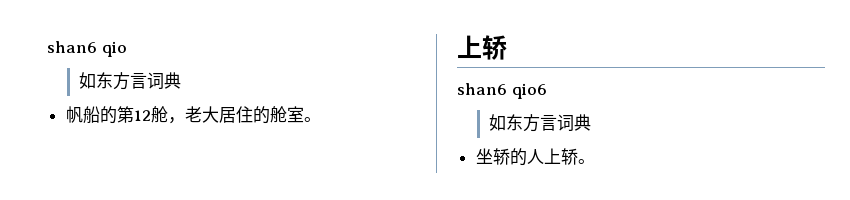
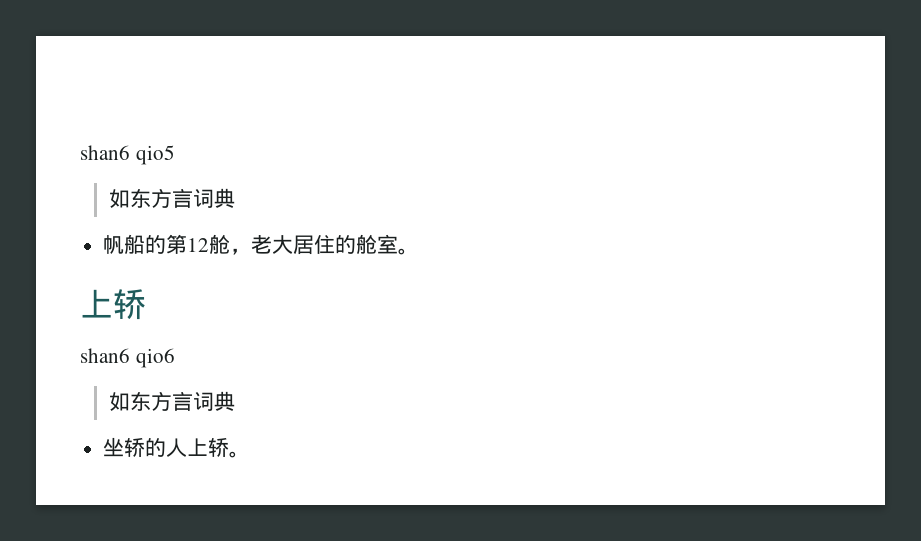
[47,41,127,57] shan6 qio -> [80,145,175,165] shan6 qio5

